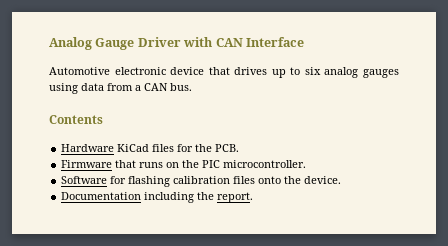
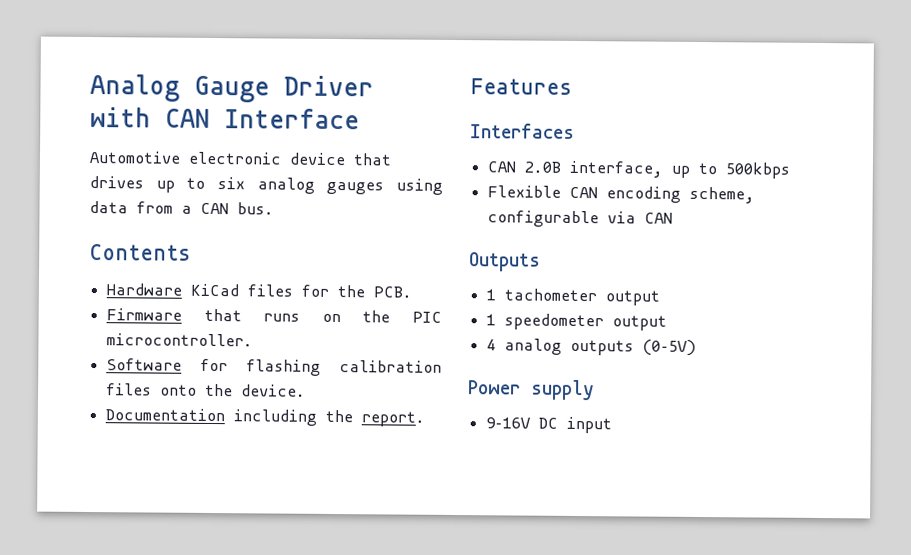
(254, 197) none -> [470,78,572,95] [470,123,575,139] [487,160,791,179] [487,185,756,204] [487,210,674,228] [469,252,541,272] [486,288,661,306] [486,313,668,331] [486,338,697,356] [468,379,595,401] [485,416,613,434] // Features // Interfaces // CAN 2.0B interface, up to 500kbps // Flexible CAN encoding scheme, configurable via CAN // Outputs // 1 tachometer output // 1 speedometer output // 4 analog outputs (0–5V) // Power supply // 9–16V DC input

